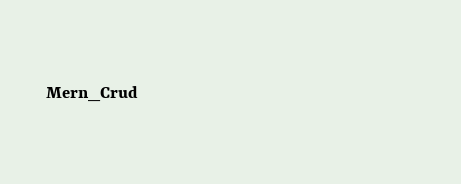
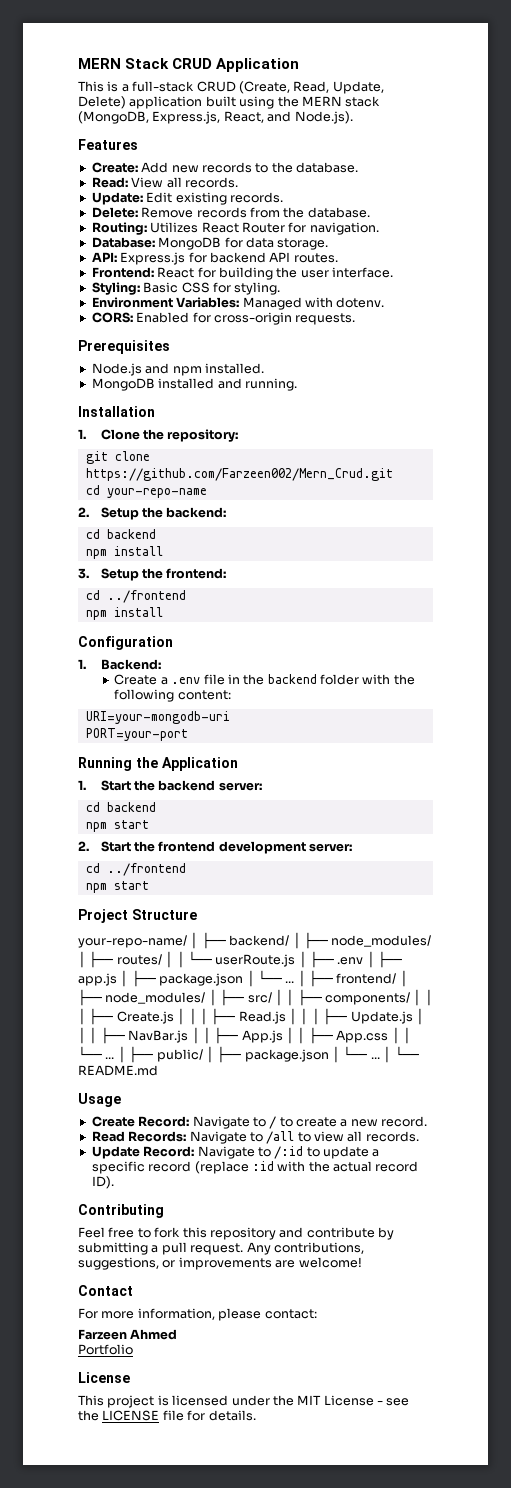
[46,86,138,102] Mern_Crud -> [78,58,300,72] [78,81,384,94] [78,96,381,109] [78,111,353,124] [78,139,138,150] [91,162,358,173] [91,177,238,188] [91,192,283,205] [91,207,370,218] [91,222,379,235] [91,237,329,250] [91,252,338,265] [91,267,393,280] [91,282,281,295] [91,297,385,310] [91,312,356,325] [78,340,170,354] [91,363,264,376] [91,378,297,391] [78,406,155,417] [78,429,239,442] [85,451,150,464] [85,468,393,481] [85,485,207,498] [78,507,227,520] [85,529,156,539] [85,546,163,559] [78,568,227,581] [85,590,186,603] [85,607,163,620] [78,636,173,650] [78,659,161,670] [114,674,415,685] [114,689,231,702] [85,711,230,724] [85,728,188,741] [78,757,238,771] [78,780,262,791] [85,802,156,812] [85,820,149,832] [78,841,353,854] [85,863,186,876] [85,881,149,893] [78,909,197,923] [78,932,432,949] [78,951,403,968] [78,970,408,987] [78,989,433,1006] [78,1008,424,1025] [78,1027,411,1044] [78,1046,419,1063] [78,1065,158,1076] [78,1093,121,1107] [91,1116,428,1129] [91,1131,419,1144] [91,1146,380,1159] [91,1161,419,1174] [91,1176,114,1189] [78,1204,164,1218] [78,1227,394,1240] [78,1242,364,1255] [78,1257,362,1270] [78,1285,133,1296] [78,1308,317,1321] [78,1329,178,1340] [78,1344,133,1355] [78,1372,130,1383] [78,1395,410,1408] [78,1410,256,1421] MERN Stack CRUD Application // This is a full-stack CRUD (Create, Read, Update, Delete) application built using the MERN stack (MongoDB, Express.js, React, and Node.js). // Features // Create: Add new records to the database. // Read: View all records. // Update: Edit existing records. // Delete: Remove records from the database. // Routing: Utilizes React Router for navigation. // Database: MongoDB for data storage. // API: Express.js for backend API routes. // Frontend: React for building the user interface. // Styling: Basic CSS for styling. // Environment Variables: Managed with dotenv. // CORS: Enabled for cross-origin requests. // Prerequisites // Node.js and npm installed. // MongoDB installed and running. // Installation // 1. Clone the repository: // git clone https://github.com/Farzeen002/Mern_Crud.git // cd your-repo-name // 2. Setup the backend: // cd backend // npm install // 3. Setup the frontend: // cd ../frontend // npm install // Configuration // 1. Backend: // Create a .env file in the backend folder with the following content: // URI=your-mongodb-uri // PORT=your-port // Running the Application // 1. Start the backend server: // cd backend // npm start // 2. Start the frontend development server: // cd ../frontend // npm start // Project Structure // your-repo-name/ │ ├── backend/ │ ├── node_modules/ │ ├── routes/ │ │ └── userRoute.js │ ├── .env │ ├── app.js │ ├── package.json │ └── ... │ ├── frontend/ │ ├── node_modules/ │ ├── src/ │ │ ├── components/ │ │ │ ├── Create.js │ │ │ ├── Read.js │ │ │ ├── Update.js │ │ │ ├── NavBar.js │ │ ├── App.js │ │ ├── App.css │ │ └── ... │ ├── public/ │ ├── package.json │ └── ... │ └── README.md // Usage // Create Record: Navigate to / to create a new record. // Read Records: Navigate to /all to view all records. // Update Record: Navigate to /:id to update a specific record (replace :id with the actual record ID). // Contributing // Feel free to fork this repository and contribute by submitting a pull request. Any contributions, suggestions, or improvements are welcome! // Contact // For more information, please contact: // Farzeen Ahmed // Portfolio // License // This project is licensed under the MIT License - see the LICENSE file for details.

